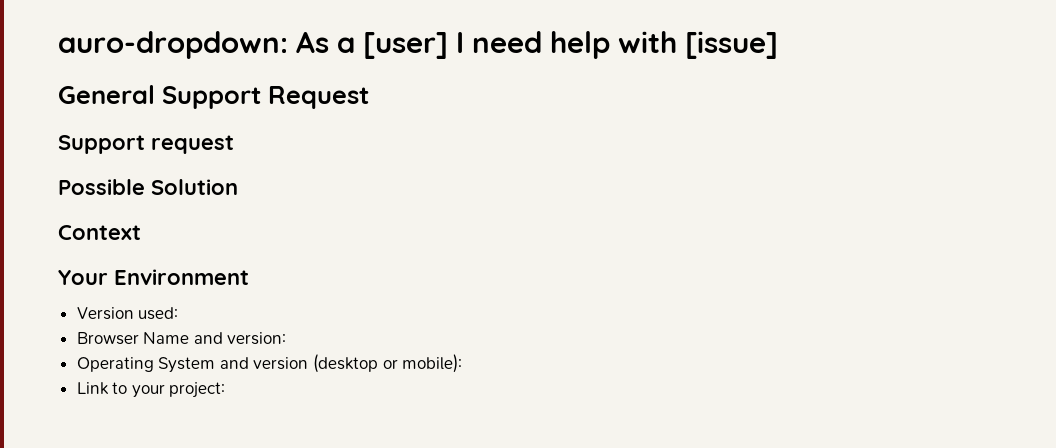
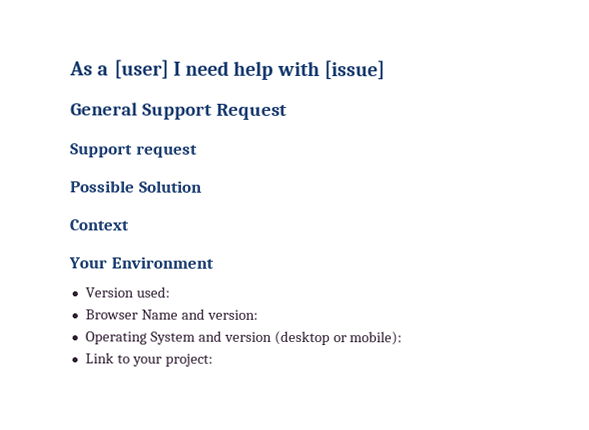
[58,31,288,59] auro-dropdown: -> (69, 68) none

